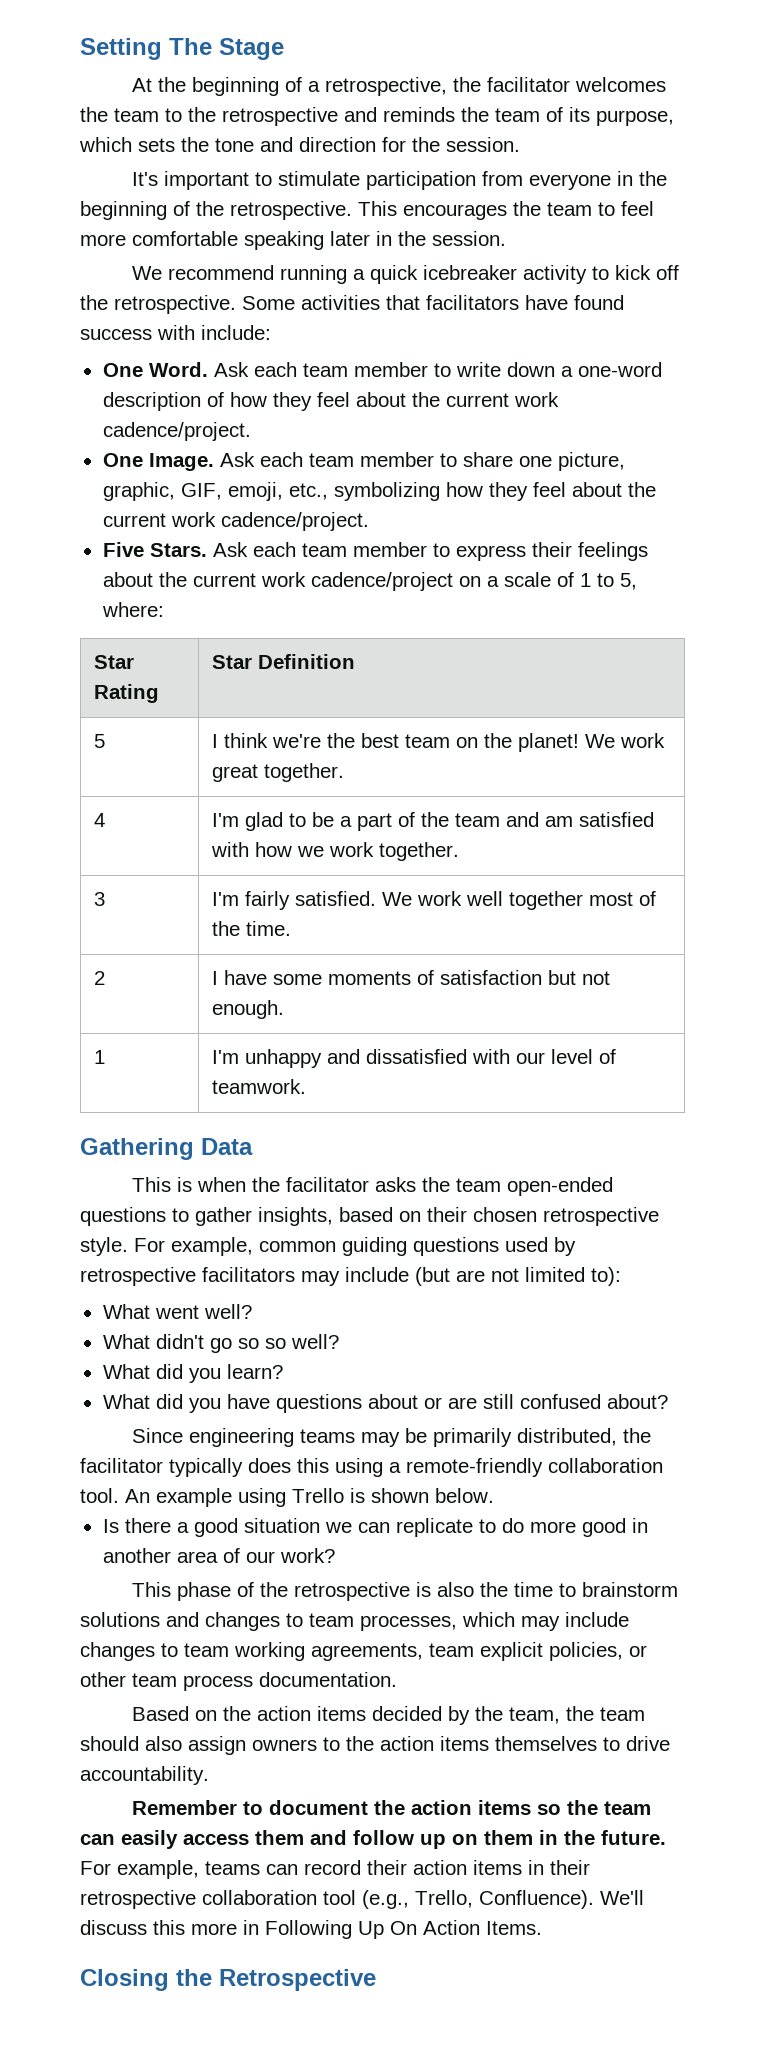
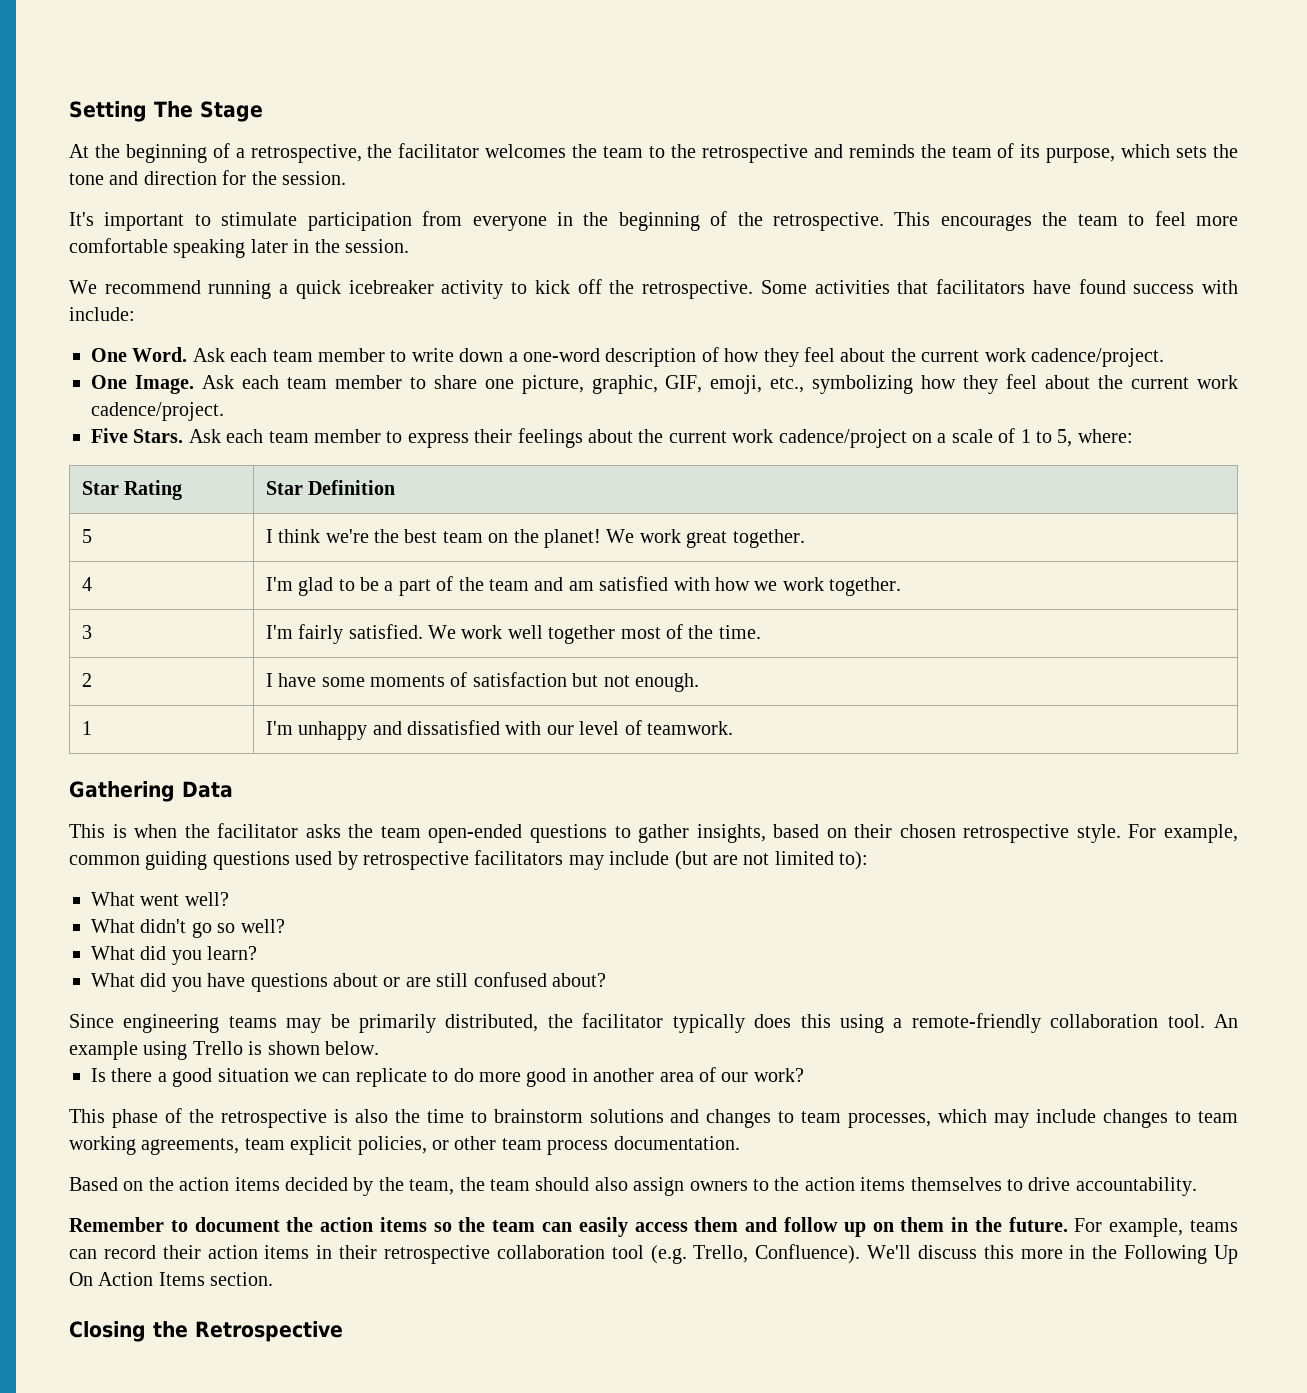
[264,1338,286,1349] so -> (236, 928) none
[362,1890,409,1909] (e.g., -> [650,1245,687,1264] (e.g.
(259, 1927) none -> [1092,1245,1118,1259] the
[486,1921,542,1935] Items. -> [158,1272,274,1286] Items section.

